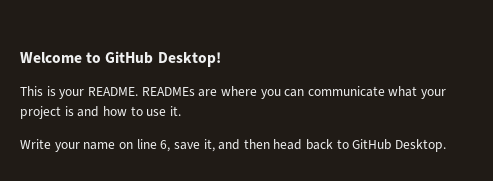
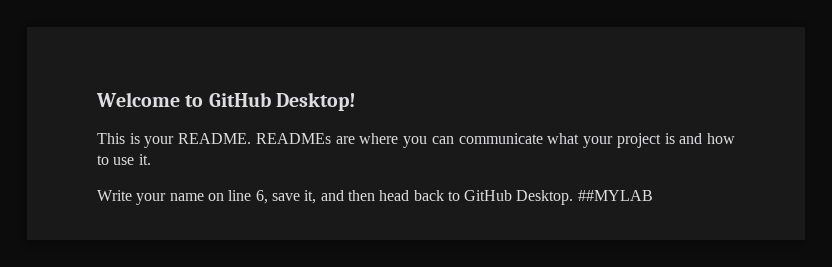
(447, 145) none -> [577,190,653,201] ##MYLAB

